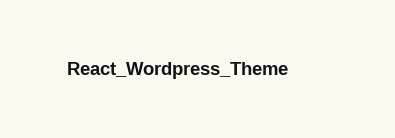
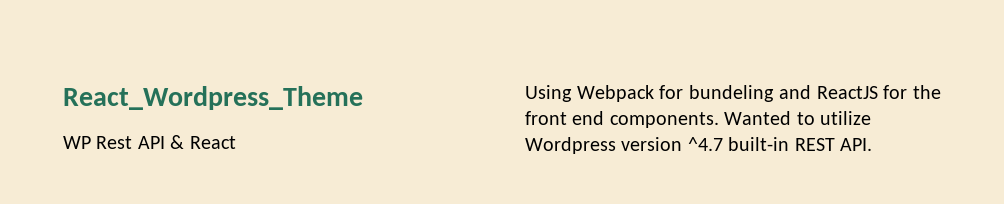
(288, 70) none -> [63,135,236,149] [525,85,941,102] [525,111,871,128] [525,137,872,154] // WP Rest API & React // Using Webpack for bundeling and ReactJS for the front end components. Wanted to utilize Wordpress version ^4.7 built-in REST API.

